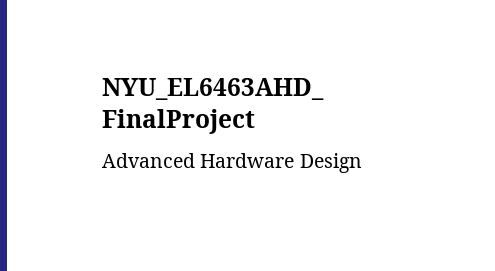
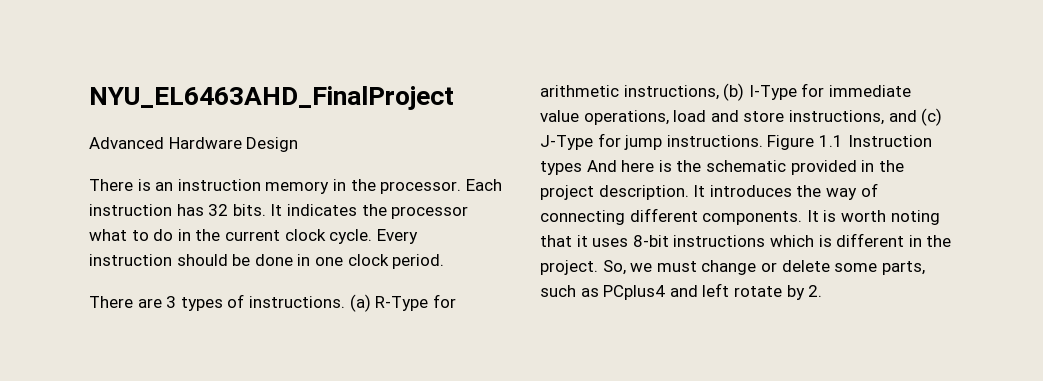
(362, 163) none -> [89,179,502,194] [89,204,469,219] [89,229,418,244] [89,254,445,269] [89,294,456,312] [540,83,911,101] [540,108,943,126] [540,133,932,150] [540,160,904,175] [540,183,878,200] [540,208,940,225] [540,233,952,247] [540,260,925,275] [540,283,823,300] // There is an instruction memory in the processor. Each instruction has 32 bits. It indicates the processor what to do in the current clock cycle. Every instruction should be done in one clock period. // There are 3 types of instructions. (a) R-Type for arithmetic instructions, (b) I-Type for immediate value operations, load and store instructions, and (c) J-Type for jump instructions. Figure 1.1 Instruction types And here is the schematic provided in the project description. It introduces the way of connecting different components. It is worth noting that it uses 8-bit instructions which is different in the project. So, we must change or delete some parts, such as PCplus4 and left rotate by 2.

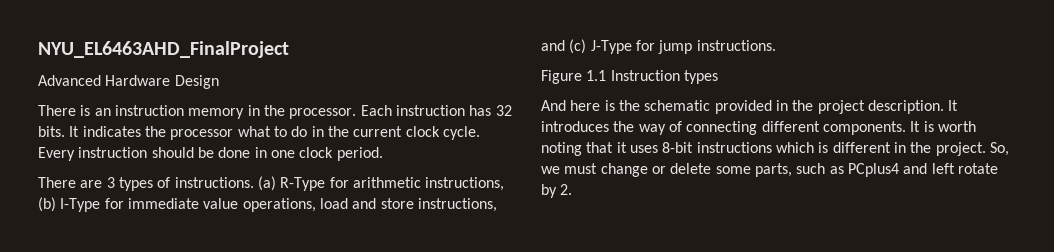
(763, 141) none -> (776, 45) //
(582, 168) none -> (718, 77) //

